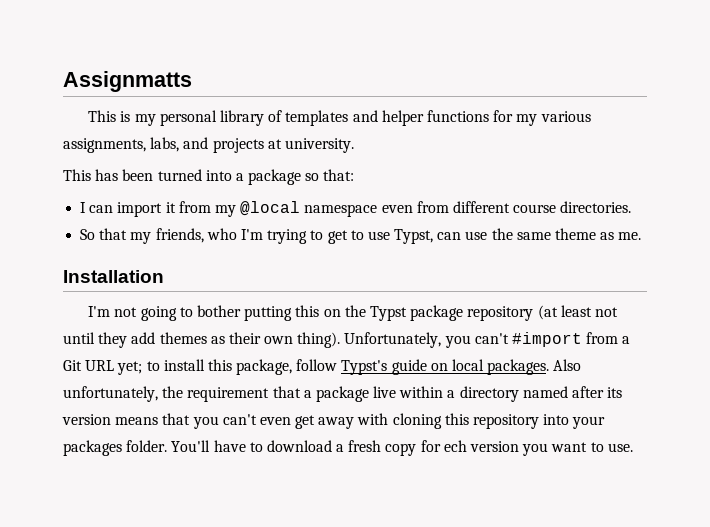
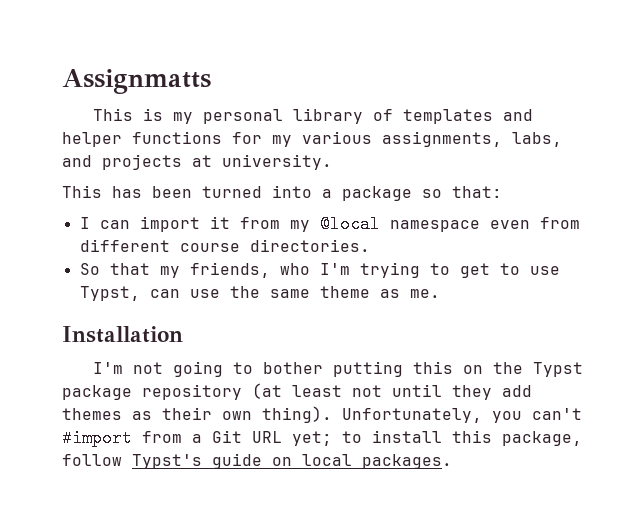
[553,359,582,371] [63,386,623,402] [62,413,606,429] [63,440,633,456] Also unfortunately, the requirement that a package live within a directory named after its version means that you can't even get away with cloning this repository into your packages folder. You'll have to download a fresh copy for ech version you want to use. -> (452, 461) none

